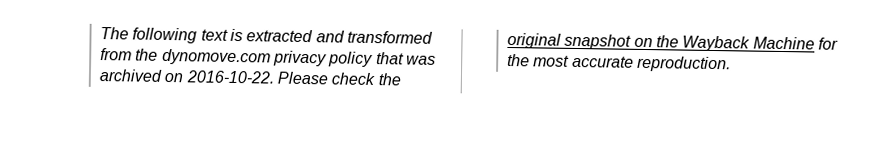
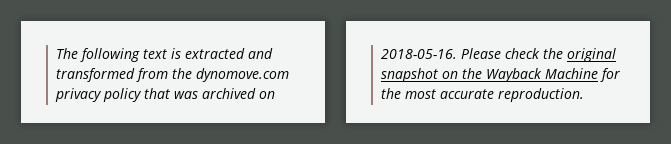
[185,70,275,84] 2016-10-22. -> [380,49,457,59] 2018-05-16.

